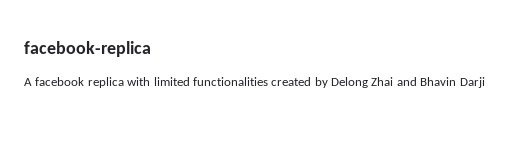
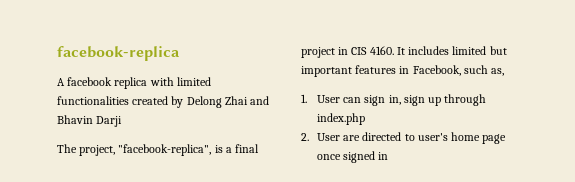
(485, 82) none -> [57,144,260,156] [301,46,507,58] [301,65,505,77] [301,94,487,106] [316,113,365,125] [301,132,507,144] [316,151,389,163] // The project, "facebook-replica", is a final project in CIS 4160. It includes limited but important features in Facebook, such as, // 1. User can sign in, sign up through index.php // 2. User are directed to user's home page once signed in

